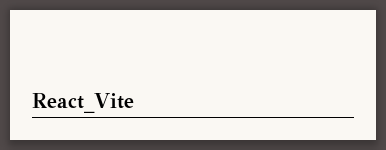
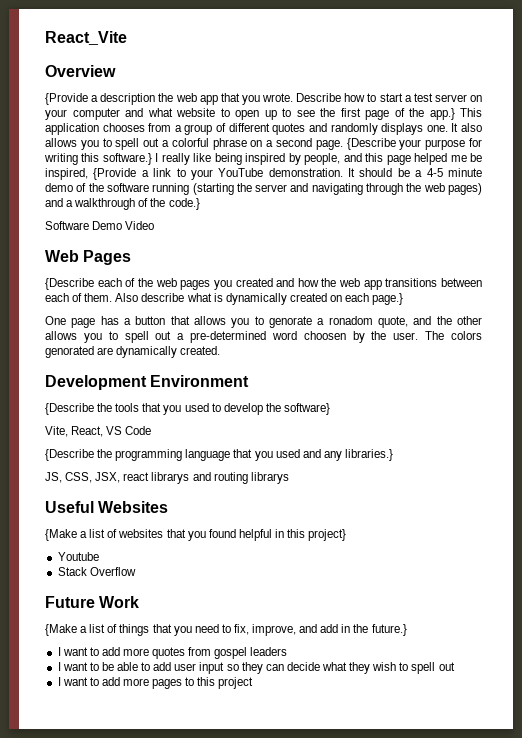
(134, 103) none -> [45,65,116,77] [45,93,482,105] [45,108,482,120] [45,123,483,135] [45,138,483,150] [44,153,482,165] [45,168,482,180] [45,183,483,195] [45,198,200,210] [45,221,155,230] [45,250,132,265] [45,278,483,290] [45,293,404,305] [45,316,482,328] [45,331,483,343] [45,346,221,358] [45,375,250,390] [45,403,330,415] [45,426,152,437] [45,449,393,461] [45,472,289,484] [45,501,169,513] [45,529,347,541] [57,552,99,561] [57,567,136,576] [45,596,140,608] [45,624,407,636] [57,647,288,659] [57,662,455,674] [57,677,254,689] // Overview // {Provide a description the web app that you wrote. Describe how to start a test server on your computer and what website to open up to see the first page of the app.} This application chooses from a group of different quotes and randomly displays one. It also allows you to spell out a colorful phrase on a second page. {Describe your purpose for writing this software.} I really like being inspired by people, and this page helped me be inspired, {Provide a link to your YouTube demonstration. It should be a 4-5 minute demo of the software running (starting the server and navigating through the web pages) and a walkthrough of the code.} // Software Demo Video // Web Pages // {Describe each of the web pages you created and how the web app transitions between each of them. Also describe what is dynamically created on each page.} // One page has a button that allows you to genorate a ronadom quote, and the other allows you to spell out a pre-determined word choosen by the user. The colors genorated are dynamically created. // Development Environment // {Describe the tools that you used to develop the software} // Vite, React, VS Code // {Describe the programming language that you used and any libraries.} // JS, CSS, JSX, react librarys and routing librarys // Useful Websites // {Make a list of websites that you found helpful in this project} // Youtube // Stack Overflow // Future Work // {Make a list of things that you need to fix, improve, and add in the future.} // I want to add more quotes from gospel leaders // I want to be able to add user input so they can decide what they wish to spell out // I want to add more pages to this project

